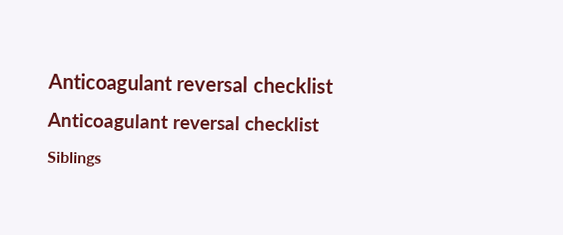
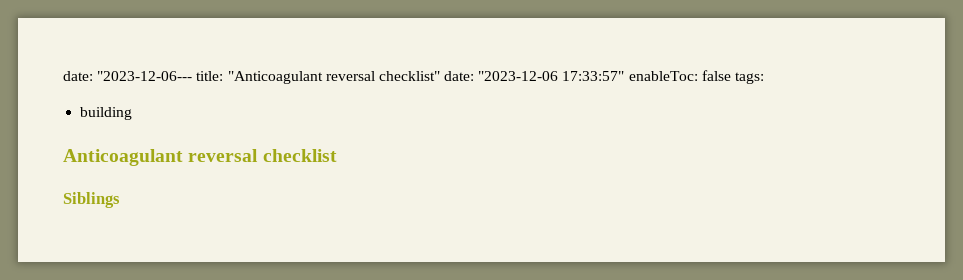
[47,72,334,95] Anticoagulant reversal checklist -> [63,70,765,84] [80,107,133,120] date: "2023-12-06--- title: "Anticoagulant reversal checklist" date: "2023-12-06 17:33:57" enableToc: false tags: // building

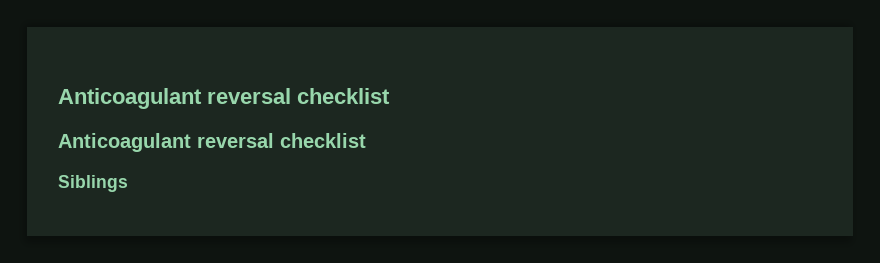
[63,70,765,84] [80,107,133,120] date: "2023-12-06--- title: "Anticoagulant reversal checklist" date: "2023-12-06 17:33:57" enableToc: false tags: // building -> [58,88,390,109] Anticoagulant reversal checklist

